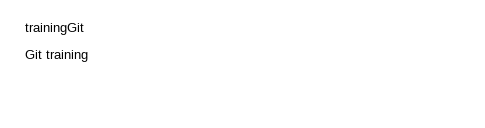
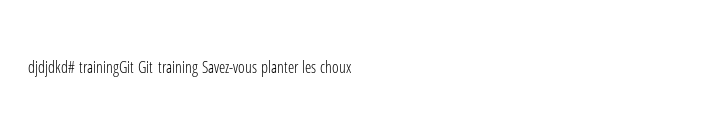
(25, 29) none -> [28,60,75,77] djdjdkd#
(84, 29) // -> (135, 69) none
(88, 56) none -> [201,60,353,77] Savez-vous planter les choux

